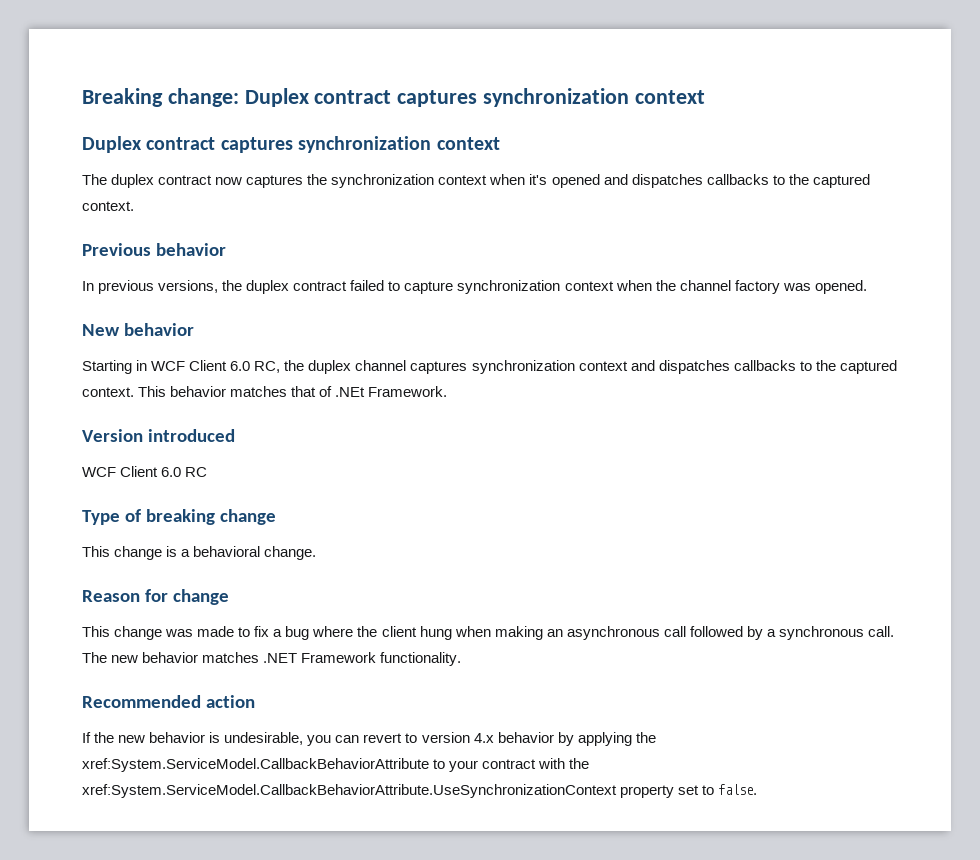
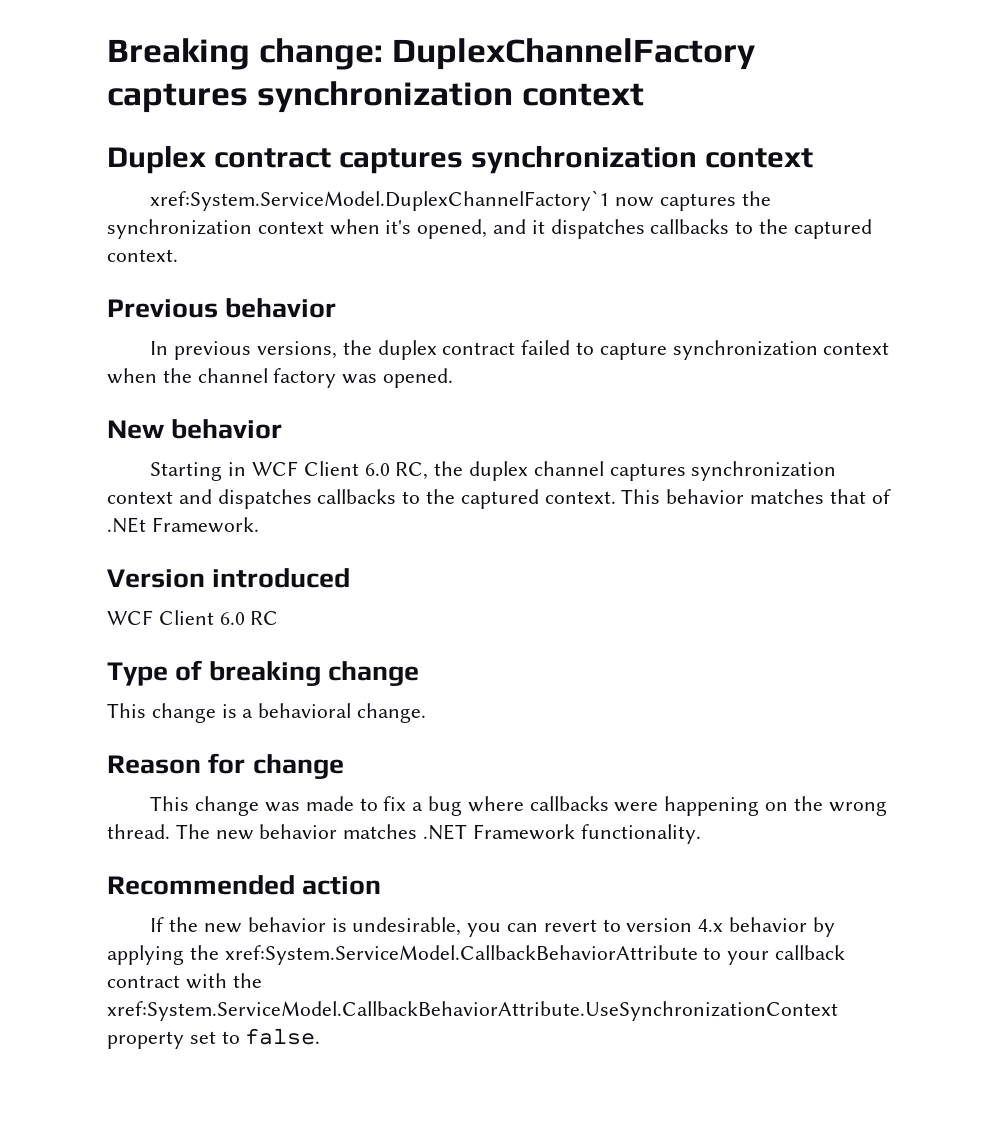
[244,88,392,107] Duplex contract -> [392,38,756,70] DuplexChannelFactory
[82,174,213,188] The duplex contract -> [150,190,610,211] xref:System.ServiceModel.DuplexChannelFactory`1
[551,174,628,188] opened and -> [417,219,545,239] opened, and it
[357,626,895,640] the client hung when making an asynchronous call followed by a synchronous call. -> [529,796,887,816] [107,824,170,839] callbacks were happening on the wrong thread.
(479, 766) none -> [775,945,846,960] callback

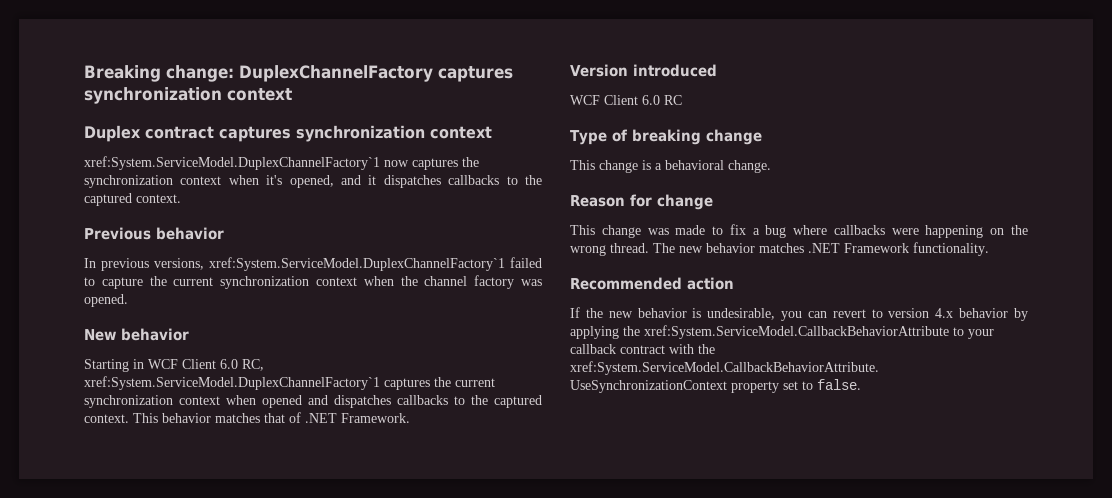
[342,340,516,360] the duplex contract -> [209,257,505,271] xref:System.ServiceModel.DuplexChannelFactory`1
(667, 351) none -> [149,276,214,286] the current
[434,461,837,481] [107,491,173,504] the duplex channel captures synchronization context -> [84,376,495,390] [84,395,302,408] xref:System.ServiceModel.DuplexChannelFactory`1 captures the current synchronization context when opened
[107,517,146,533] .NEt -> [305,413,337,423] .NET

